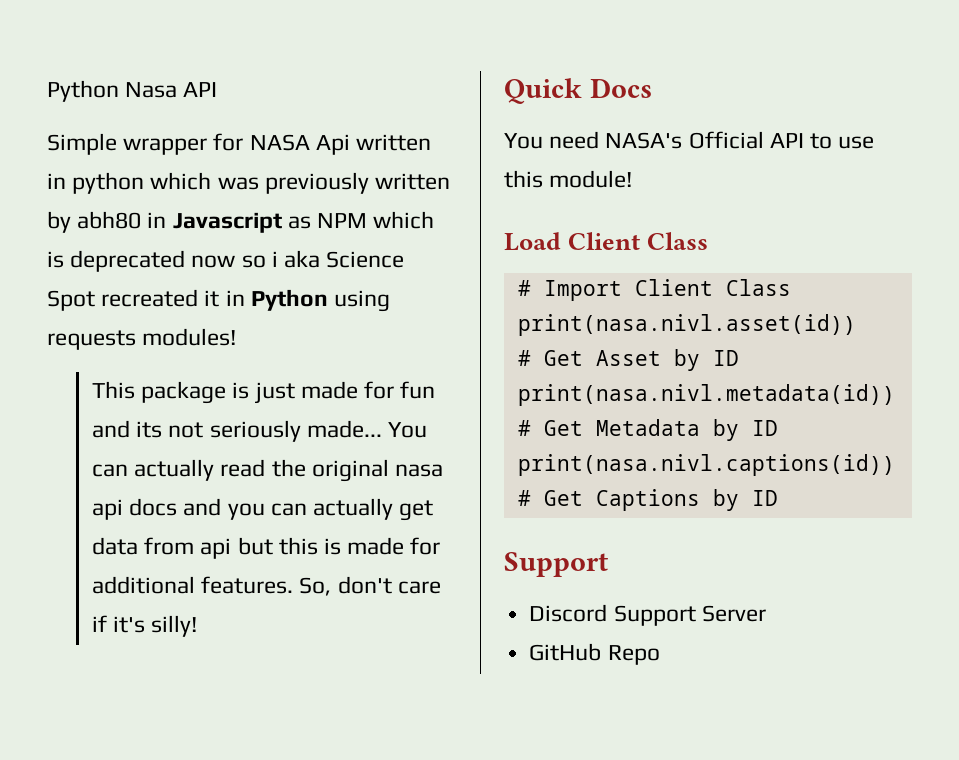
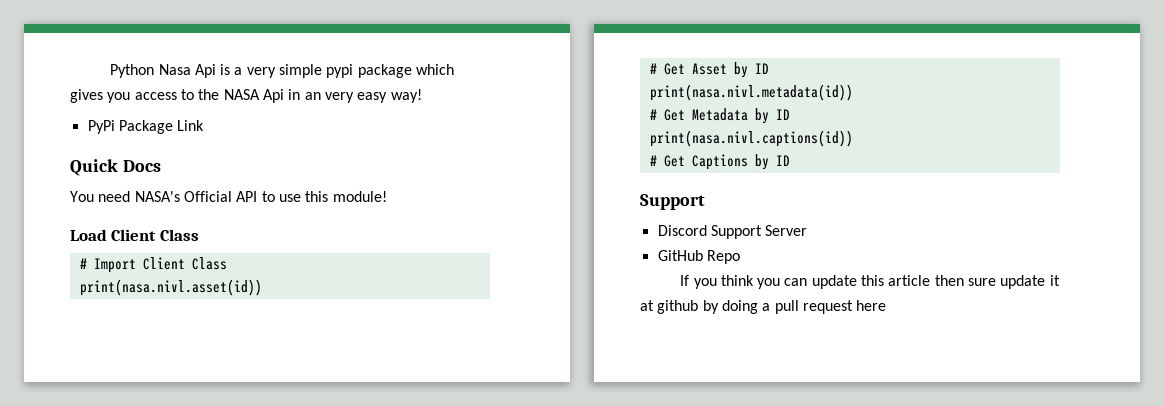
[183,82,218,97] [47,133,432,155] [47,172,451,194] [47,211,435,233] [47,250,405,272] [47,289,391,312] [47,328,237,350] [91,381,436,404] [91,420,427,442] [91,459,443,482] [91,498,434,521] [91,537,441,559] [91,576,441,596] [91,615,198,637] API // Simple wrapper for NASA Api written in python which was previously written by abh80 in Javascript as NPM which is deprecated now so i aka Science Spot recreated it in Python using requests modules! // This package is just made for fun and its not seriously made... You can actually read the original nasa api docs and you can actually get data from api but this is made for additional features. So, don't care if it's silly! -> [194,64,455,78] [70,89,422,103] [87,120,205,134] Api is a very simple pypi package which gives you access to the NASA Api in an very easy way! // PyPi Package Link
(660, 655) none -> [680,275,1060,289] [640,300,887,314] // If you think you can update this article then sure update it at github by doing a pull request here

